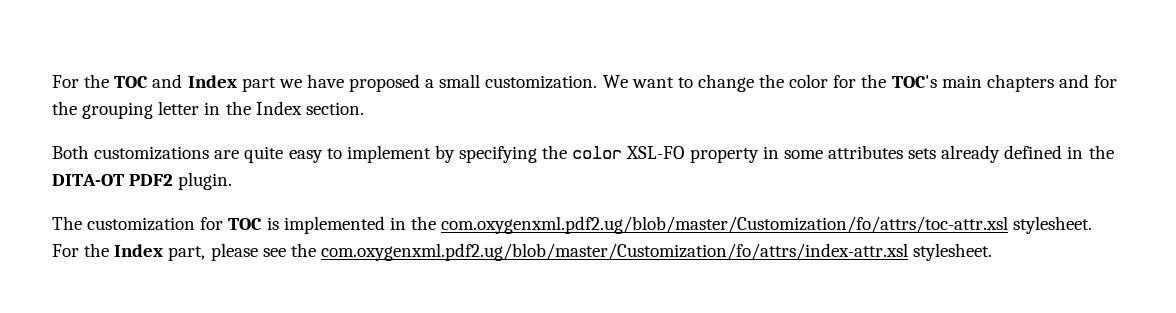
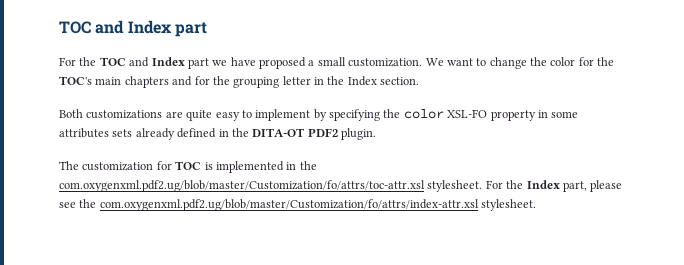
(52, 81) none -> [59,20,207,37] TOC and Index part //

